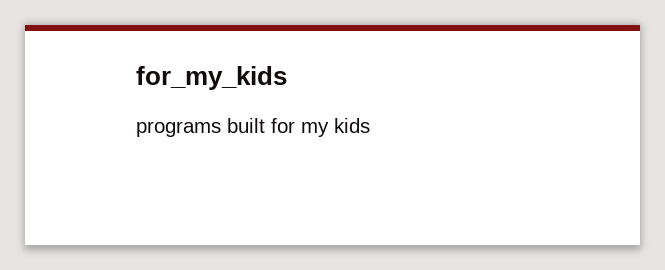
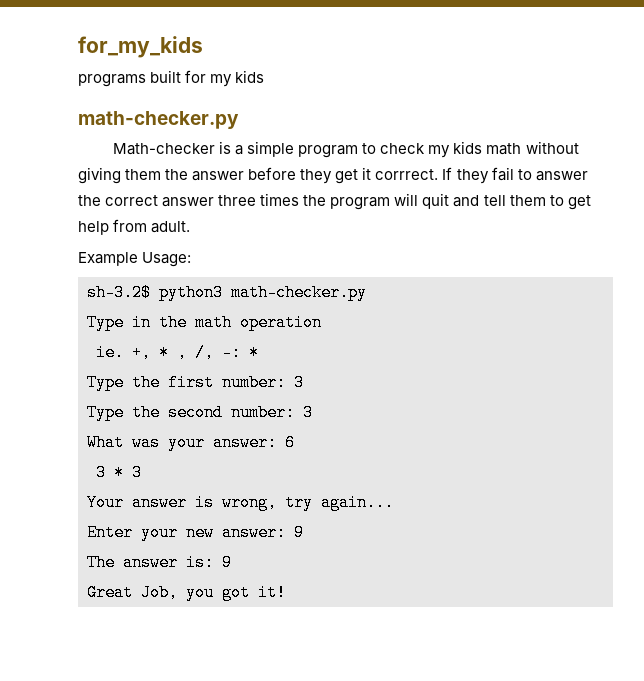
(370, 125) none -> [78,111,239,129] [112,141,579,158] [78,167,588,184] [78,193,591,210] [78,219,191,235] [78,252,192,267] [87,284,367,301] [87,314,322,331] [96,344,259,361] [87,374,304,391] [87,404,313,421] [87,434,295,451] [96,464,142,481] [87,494,394,511] [87,524,304,541] [87,554,232,571] [87,584,286,601] // math-checker.py // Math-checker is a simple program to check my kids math without giving them the answer before they get it corrrect. If they fail to answer the correct answer three times the program will quit and tell them to get help from adult. // Example Usage: // sh-3.2$ python3 math-checker.py // Type in the math operation // ie. +, * , /, -: * // Type the first number: 3 // Type the second number: 3 // What was your answer: 6 // 3 * 3 // Your answer is wrong, try again... // Enter your new answer: 9 // The answer is: 9 // Great Job, you got it!

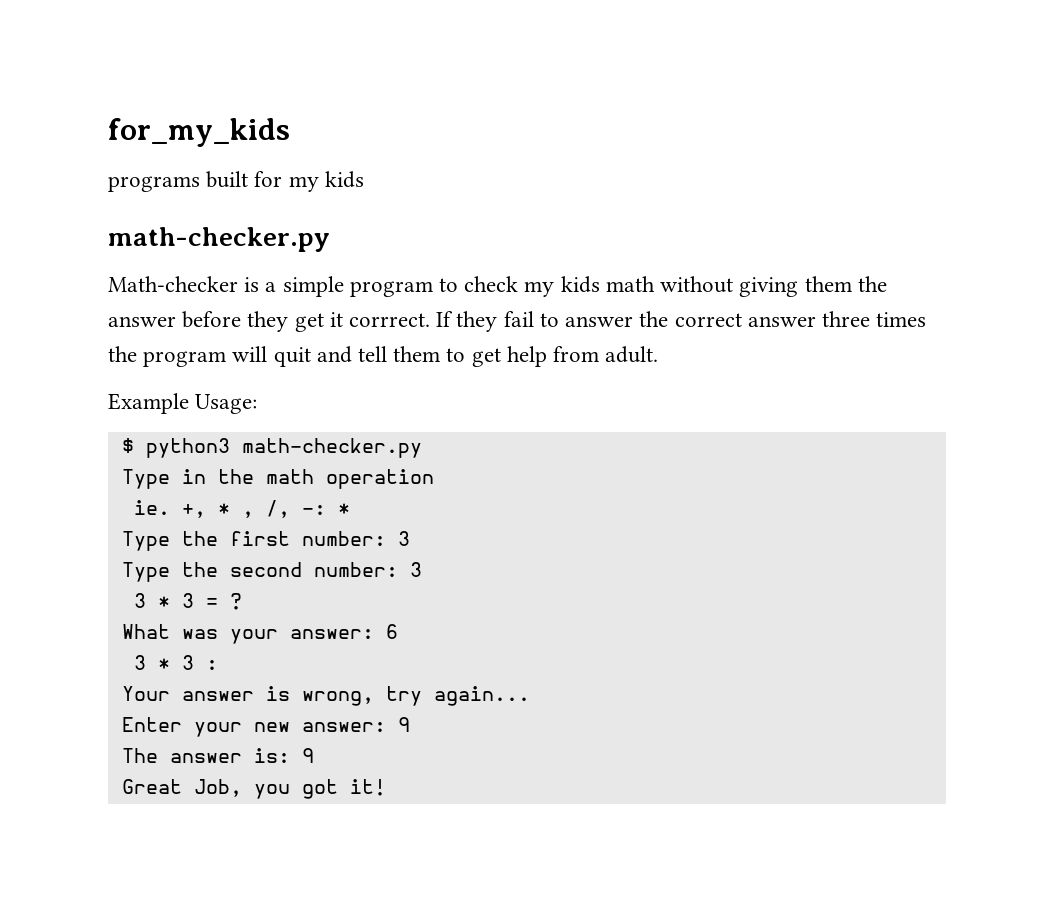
[87,284,151,301] sh-3.2$ -> [121,438,134,453] $
(313, 412) none -> [133,593,242,610] // 3 * 3 = ?
(142, 472) none -> [205,660,218,670] :

